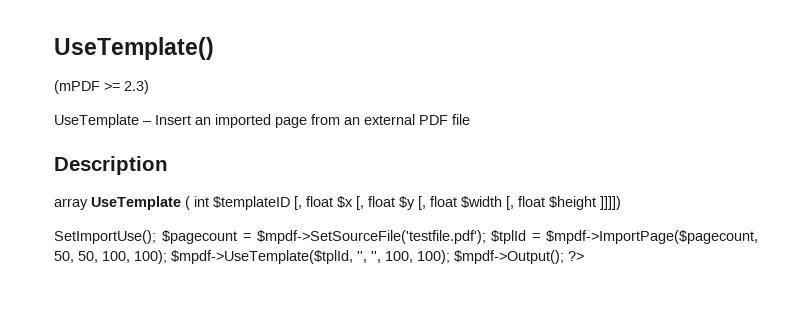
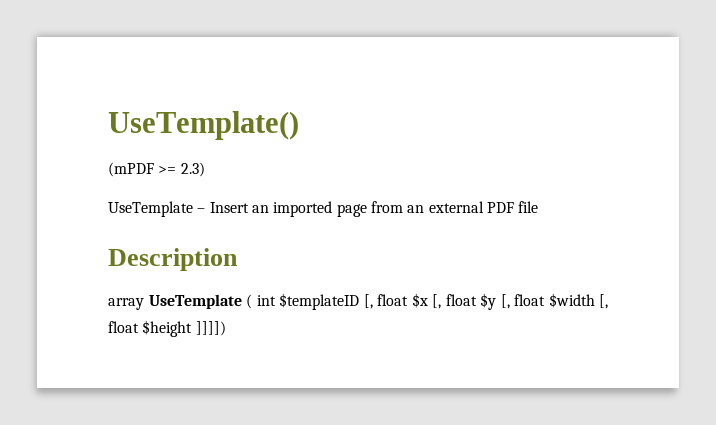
[54,230,758,244] [54,250,584,264] // SetImportUse(); $pagecount = $mpdf->SetSourceFile('testfile.pdf'); $tplId = $mpdf->ImportPage($pagecount, 50, 50, 100, 100); $mpdf->UseTemplate($tplId, '', '', 100, 100); $mpdf->Output(); ?> -> (226, 328) none

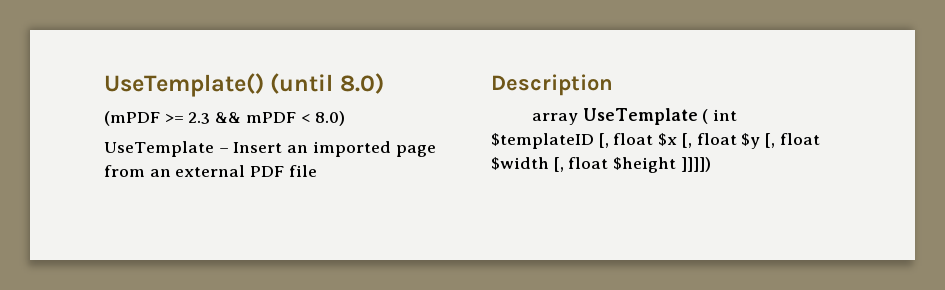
(299, 125) none -> [270,73,384,94] (until 8.0)
[180,162,205,177] 2.3) -> [188,111,346,126] 2.3 && mPDF < 8.0)

